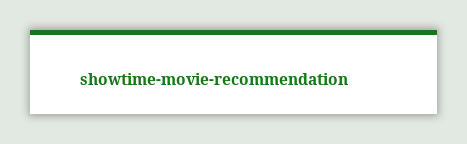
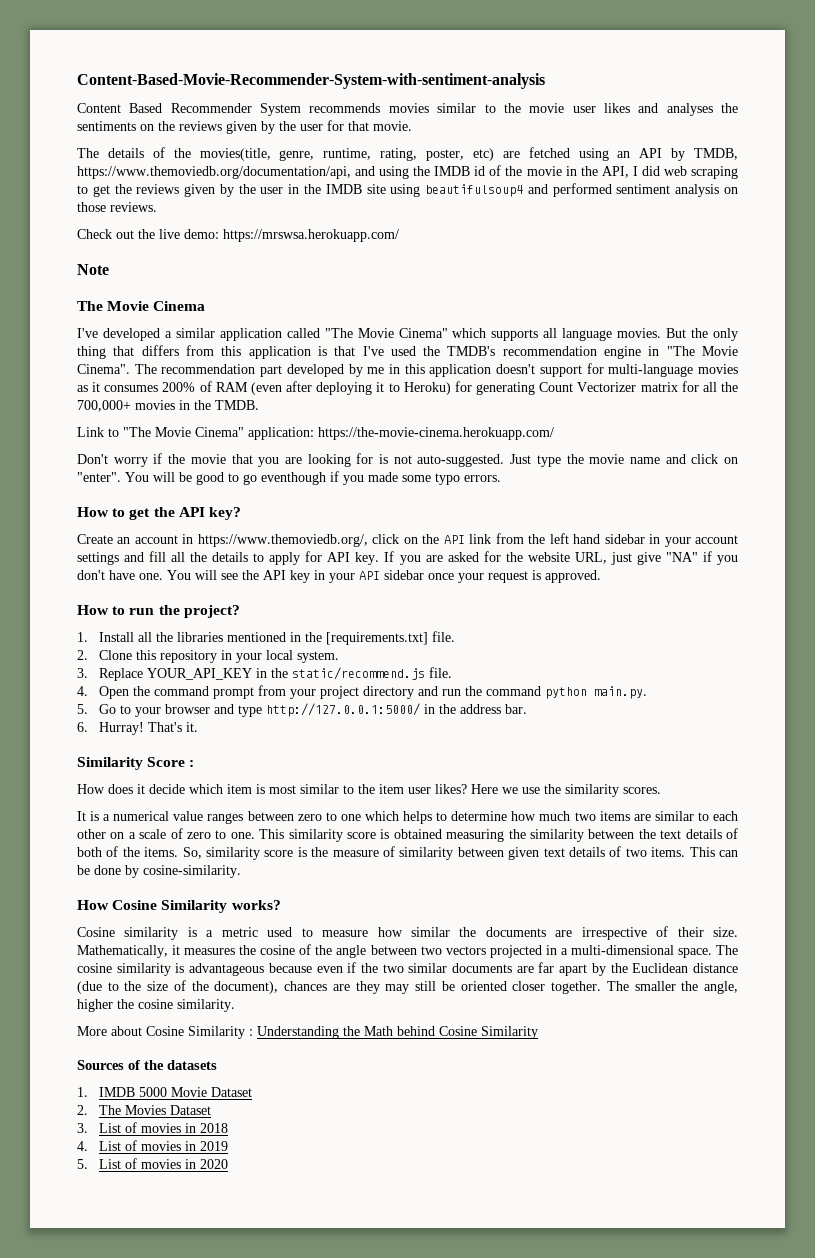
[80,73,348,85] showtime-movie-recommendation -> [77,73,545,89] [77,103,738,116] [77,120,412,134] [77,147,738,161] [77,165,739,179] [77,183,738,197] [77,202,157,212] [77,229,399,242] [77,264,109,275] [77,301,206,311] [77,328,738,341] [77,345,738,359] [77,363,738,377] [77,381,738,395] [77,400,259,412] [77,427,554,440] [77,453,739,467] [77,471,501,485] [77,507,241,520] [77,533,739,547] [77,551,739,565] [77,570,601,583] [77,605,240,618] [77,631,455,645] [77,650,339,663] [77,667,452,681] [77,685,647,699] [77,703,527,717] [77,722,198,735] [77,757,195,770] [77,784,661,797] [77,811,738,824] [77,828,738,842] [77,846,738,860] [77,865,241,878] [77,900,281,913] [77,926,738,940] [77,944,738,958] [77,962,738,976] [77,980,738,994] [77,999,235,1012] [77,1026,538,1039] [77,1060,217,1070] [77,1087,252,1097] [77,1105,211,1115] [77,1122,228,1133] [77,1140,228,1151] [77,1158,228,1169] Content-Based-Movie-Recommender-System-with-sentiment-analysis // Content Based Recommender System recommends movies similar to the movie user likes and analyses the sentiments on the reviews given by the user for that movie. // The details of the movies(title, genre, runtime, rating, poster, etc) are fetched using an API by TMDB, https://www.themoviedb.org/documentation/api, and using the IMDB id of the movie in the API, I did web scraping to get the reviews given by the user in the IMDB site using beautifulsoup4 and performed sentiment analysis on those reviews. // Check out the live demo: https://mrswsa.herokuapp.com/ // Note // The Movie Cinema // I've developed a similar application called "The Movie Cinema" which supports all language movies. But the only thing that differs from this application is that I've used the TMDB's recommendation engine in "The Movie Cinema". The recommendation part developed by me in this application doesn't support for multi-language movies as it consumes 200% of RAM (even after deploying it to Heroku) for generating Count Vectorizer matrix for all the 700,000+ movies in the TMDB. // Link to "The Movie Cinema" application: https://the-movie-cinema.herokuapp.com/ // Don't worry if the movie that you are looking for is not auto-suggested. Just type the movie name and click on "enter". You will be good to go eventhough if you made some typo errors. // How to get the API key? // Create an account in https://www.themoviedb.org/, click on the API link from the left hand sidebar in your account settings and fill all the details to apply for API key. If you are asked for the website URL, just give "NA" if you don't have one. You will see the API key in your API sidebar once your request is approved. // How to run the project? // 1. Install all the libraries mentioned in the [requirements.txt] file. // 2. Clone this repository in your local system. // 3. Replace YOUR_API_KEY in the static/recommend.js file. // 4. Open the command prompt from your project directory and run the command python main.py. // 5. Go to your browser and type http://127.0.0.1:5000/ in the address bar. // 6. Hurray! That's it. // Similarity Score : // How does it decide which item is most similar to the item user likes? Here we use the similarity scores. // It is a numerical value ranges between zero to one which helps to determine how much two items are similar to each other on a scale of zero to one. This similarity score is obtained measuring the similarity between the text details of both of the items. So, similarity score is the measure of similarity between given text details of two items. This can be done by cosine-similarity. // How Cosine Similarity works? // Cosine similarity is a metric used to measure how similar the documents are irrespective of their size. Mathematically, it measures the cosine of the angle between two vectors projected in a multi-dimensional space. The cosine similarity is advantageous because even if the two similar documents are far apart by the Euclidean distance (due to the size of the document), chances are they may still be oriented closer together. The smaller the angle, higher the cosine similarity. // More about Cosine Similarity : Understanding the Math behind Cosine Similarity // Sources of the datasets // 1. IMDB 5000 Movie Dataset // 2. The Movies Dataset // 3. List of movies in 2018 // 4. List of movies in 2019 // 5. List of movies in 2020

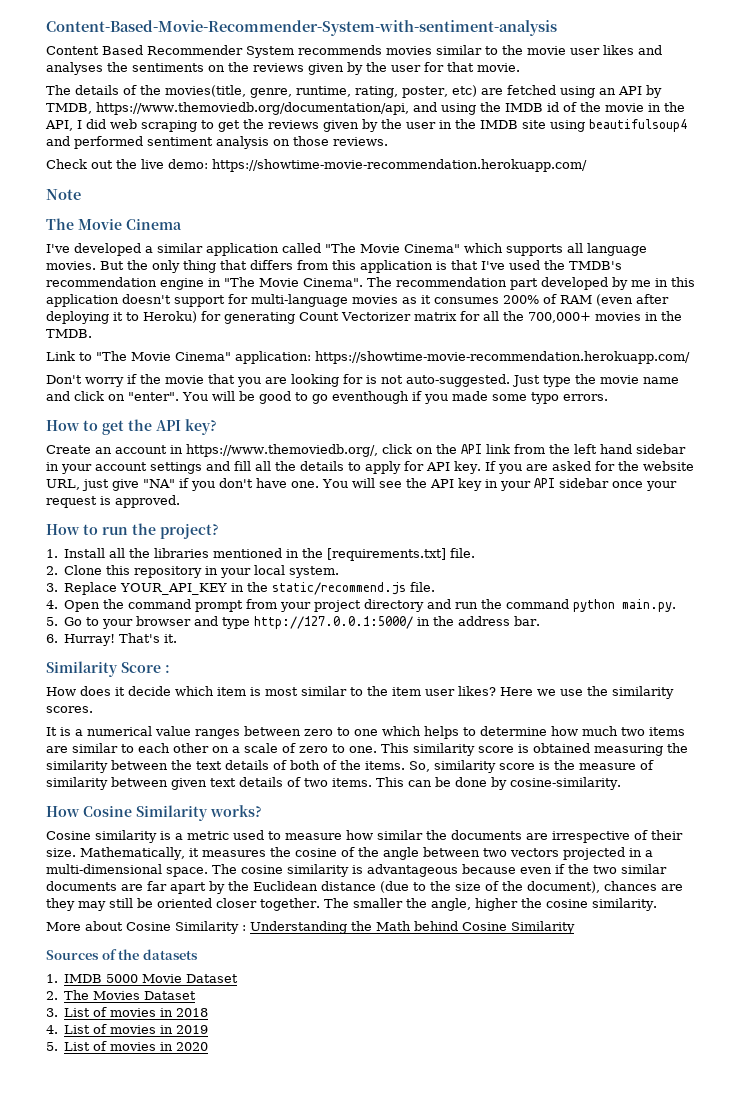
[223,229,399,242] https://mrswsa.herokuapp.com/ -> [212,159,587,172] https://showtime-movie-recommendation.herokuapp.com/
[318,427,554,440] https://the-movie-cinema.herokuapp.com/ -> [315,351,690,364] https://showtime-movie-recommendation.herokuapp.com/

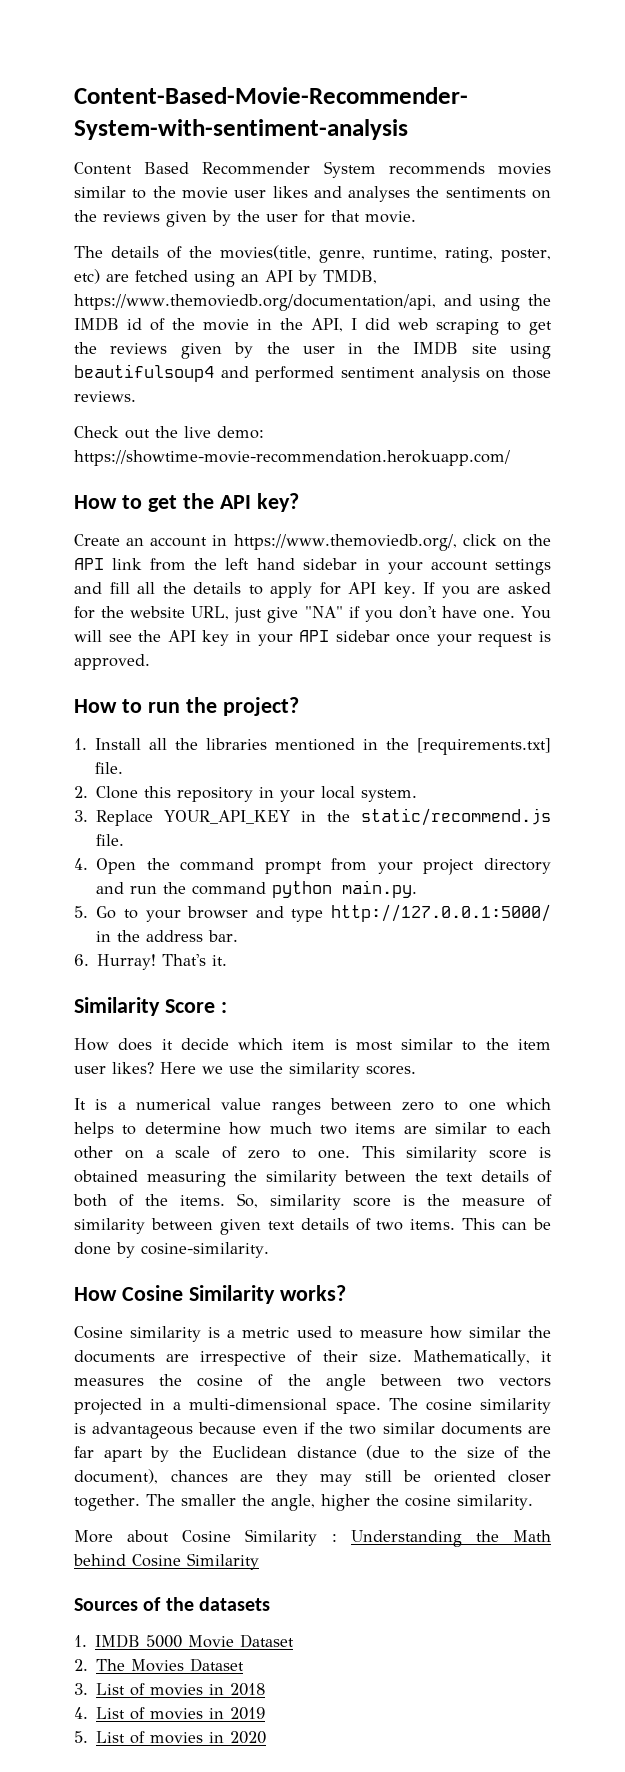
[46,189,81,200] [46,218,182,230] [46,243,647,256] [46,260,622,273] [46,277,695,290] [46,294,669,307] [46,311,682,324] [46,329,92,338] [46,351,690,364] [46,374,679,387] [46,391,608,404] // Note // The Movie Cinema // I've developed a similar application called "The Movie Cinema" which supports all language movies. But the only thing that differs from this application is that I've used the TMDB's recommendation engine in "The Movie Cinema". The recommendation part developed by me in this application doesn't support for multi-language movies as it consumes 200% of RAM (even after deploying it to Heroku) for generating Count Vectorizer matrix for all the 700,000+ movies in the TMDB. // Link to "The Movie Cinema" application: https://showtime-movie-recommendation.herokuapp.com/ // Don't worry if the movie that you are looking for is not auto-suggested. Just type the movie name and click on "enter". You will be good to go eventhough if you made some typo errors. -> (510, 458) none

